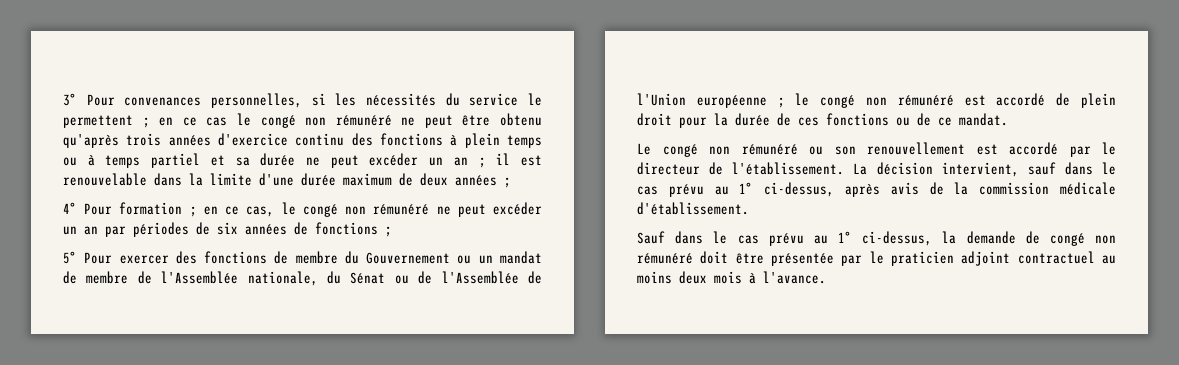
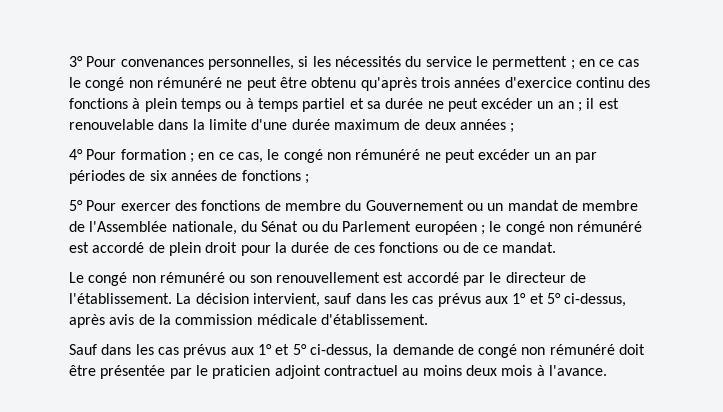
[418,271,542,284] [637,93,767,108] de l'Assemblée de l'Union européenne -> [321,221,477,235] du Parlement européen
[1102,162,1116,175] [637,182,754,197] le cas prévu au 1° -> [389,293,561,307] les cas prévus aux 1° et 5°
[713,231,852,246] le cas prévu au 1° -> [135,344,307,358] les cas prévus aux 1° et 5°

